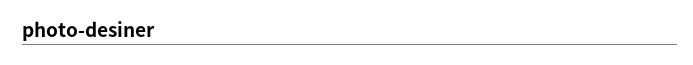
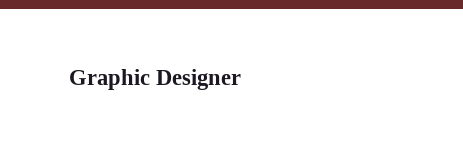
[22,21,155,41] photo-desiner -> [69,69,242,90] Graphic Designer

